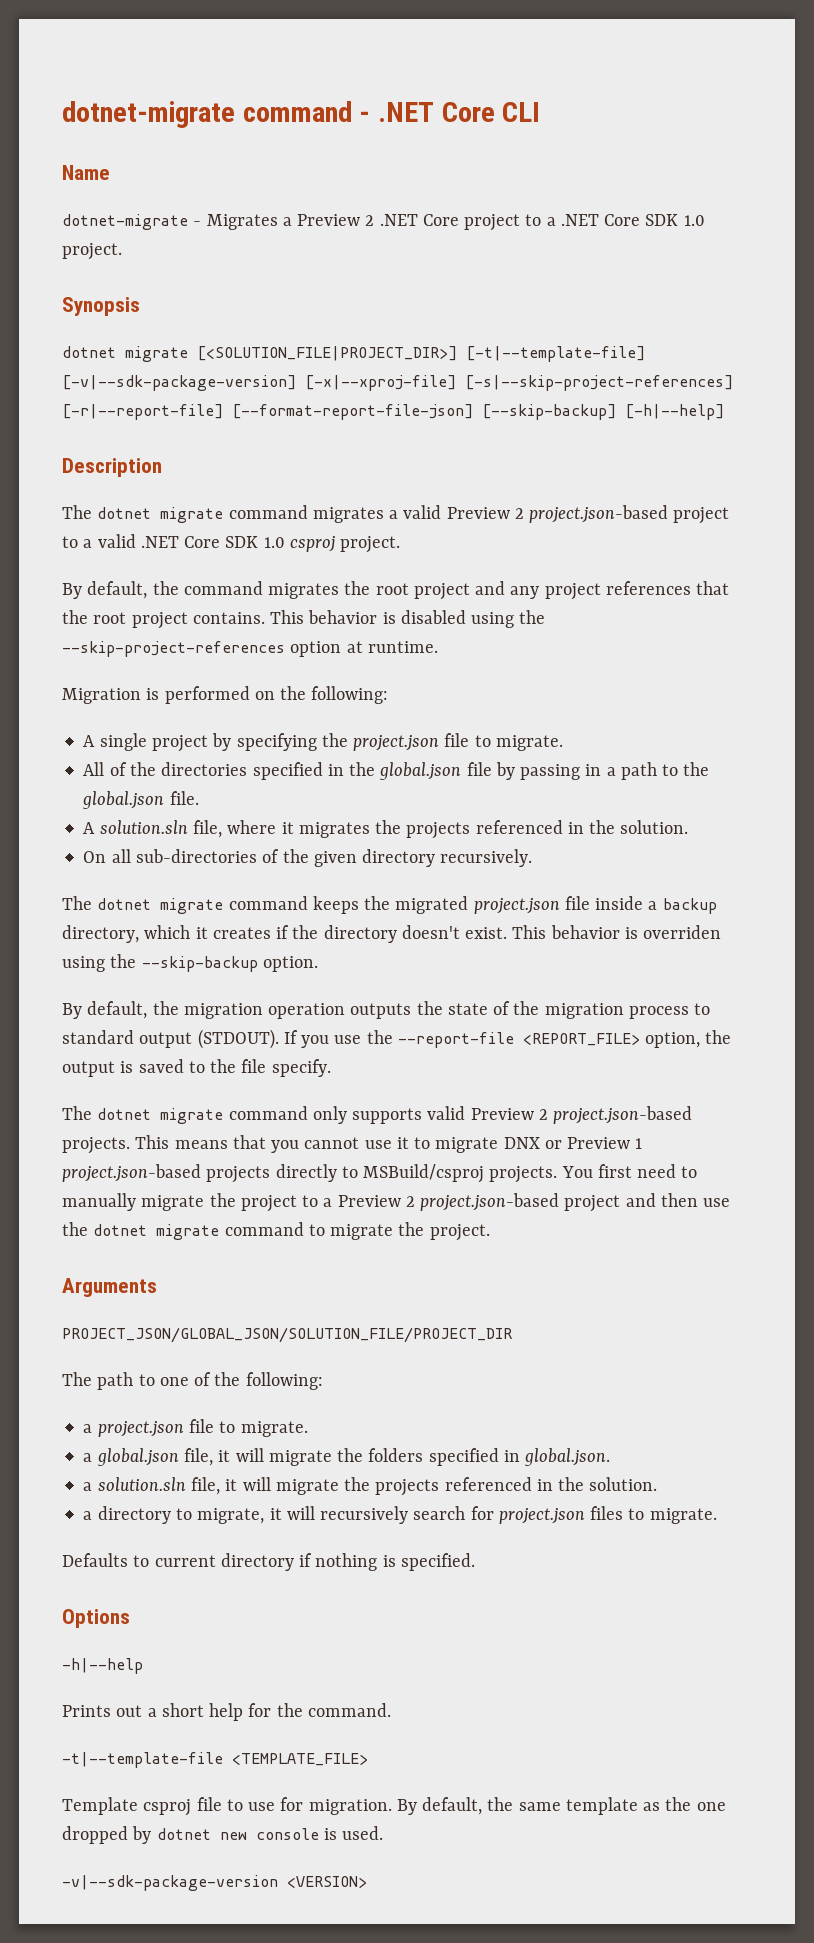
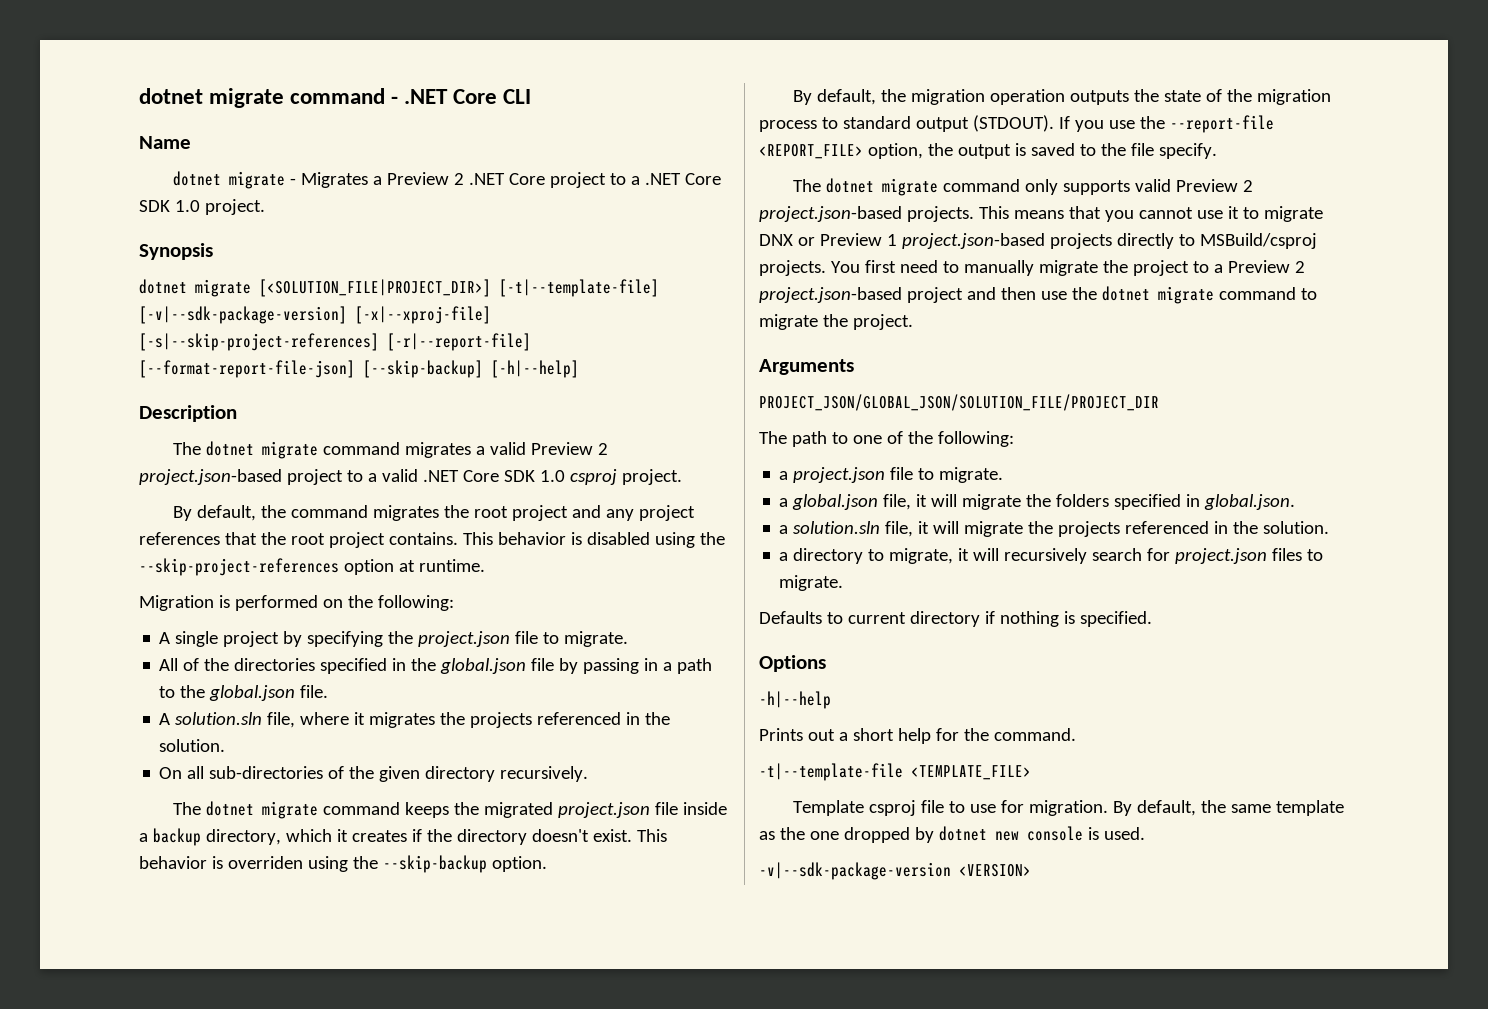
[62,101,235,128] dotnet-migrate -> [139,88,285,108] dotnet migrate
[62,214,188,230] dotnet-migrate -> [173,171,286,189] dotnet migrate

